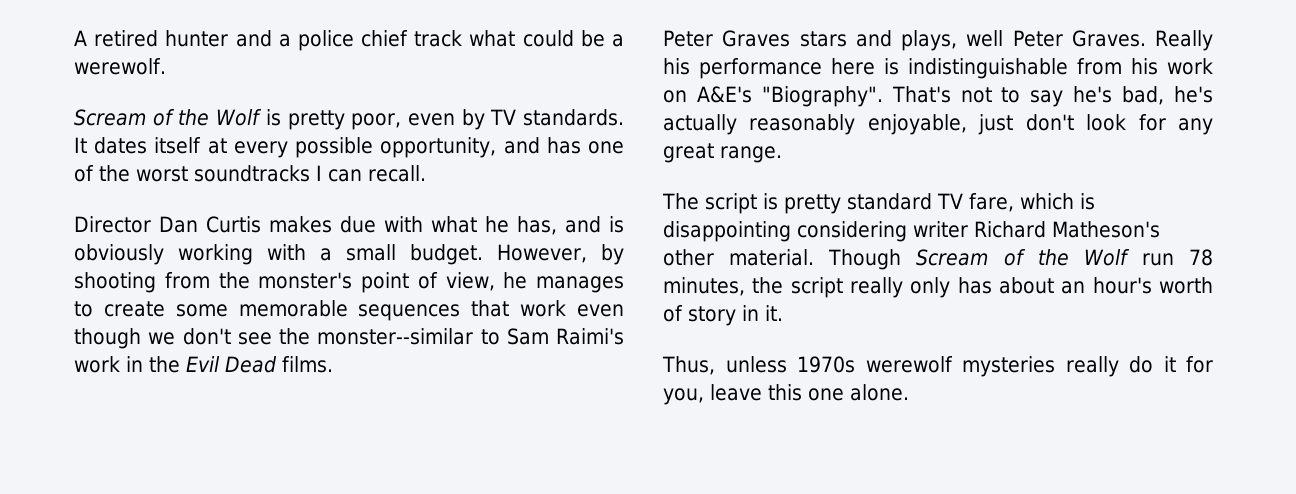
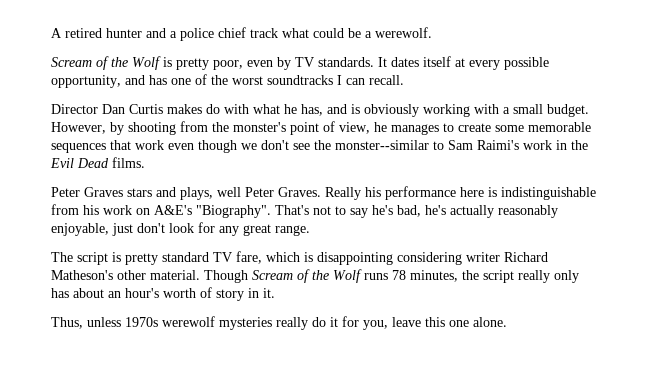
[339,216,376,233] due -> [206,104,220,114] do
[1141,253,1174,266] run -> [364,273,388,280] runs

